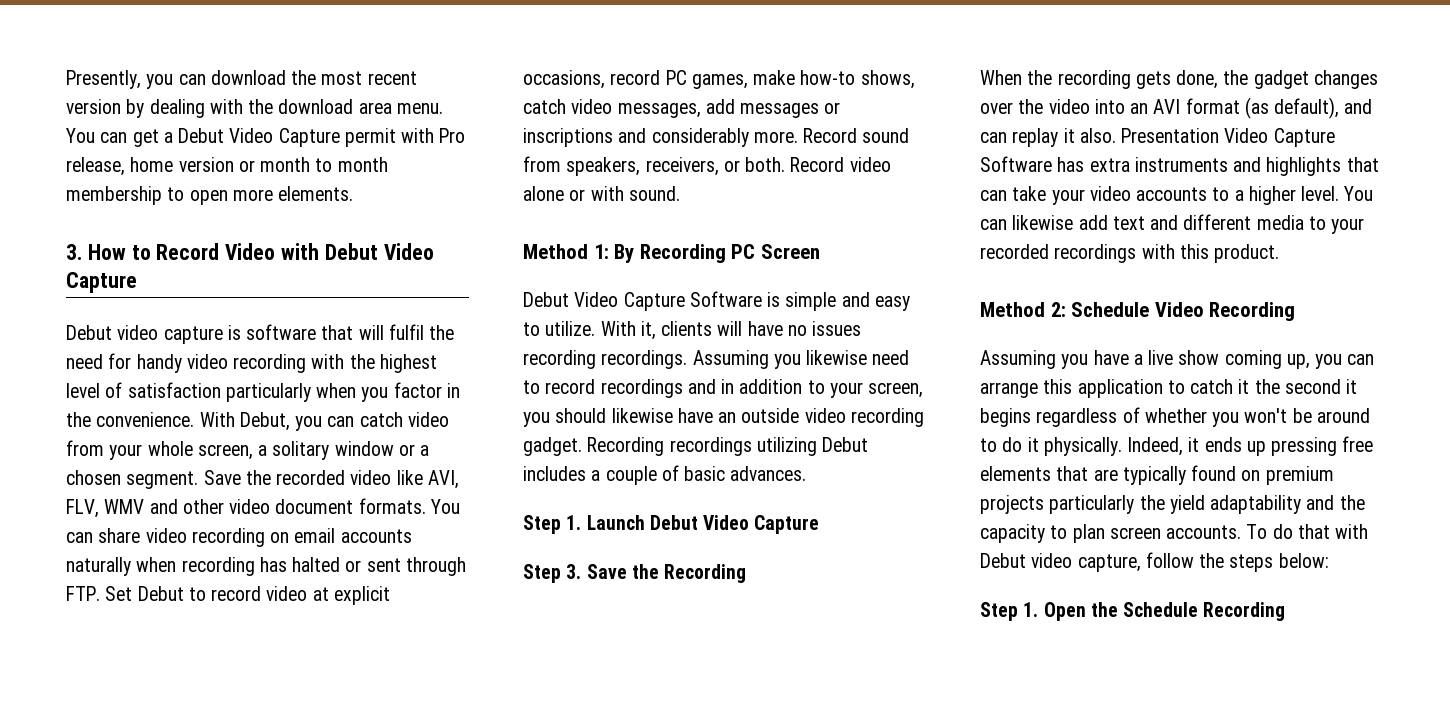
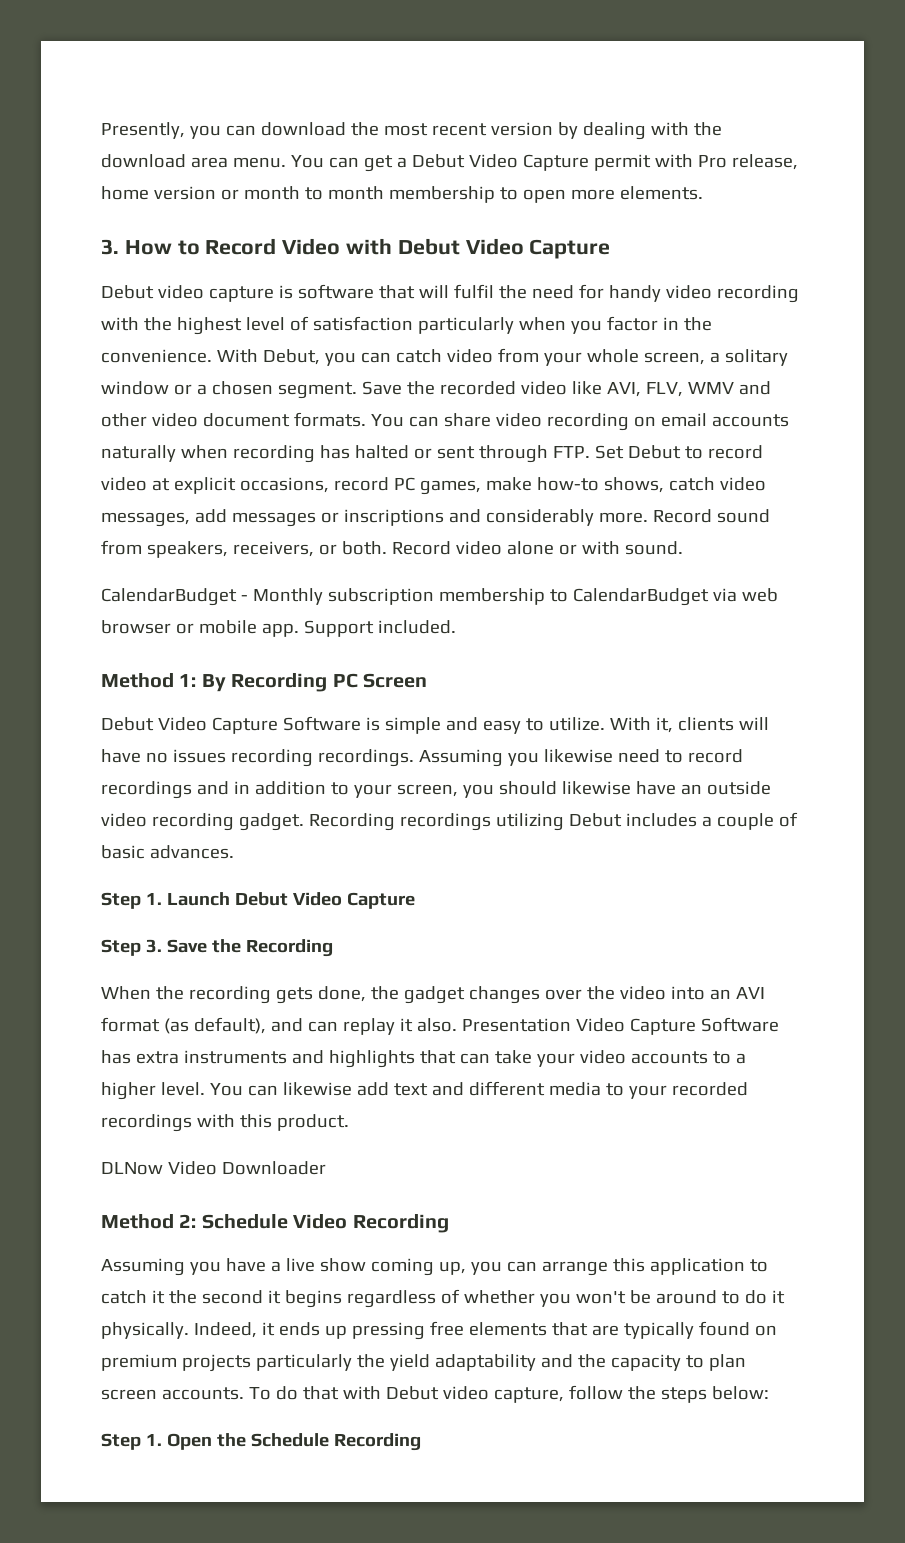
(680, 193) none -> [101,588,778,606] [101,620,456,637] // CalendarBudget - Monthly subscription membership to CalendarBudget via web browser or mobile app. Support included.
(1280, 253) none -> [101,1161,326,1175] // DLNow Video Downloader

